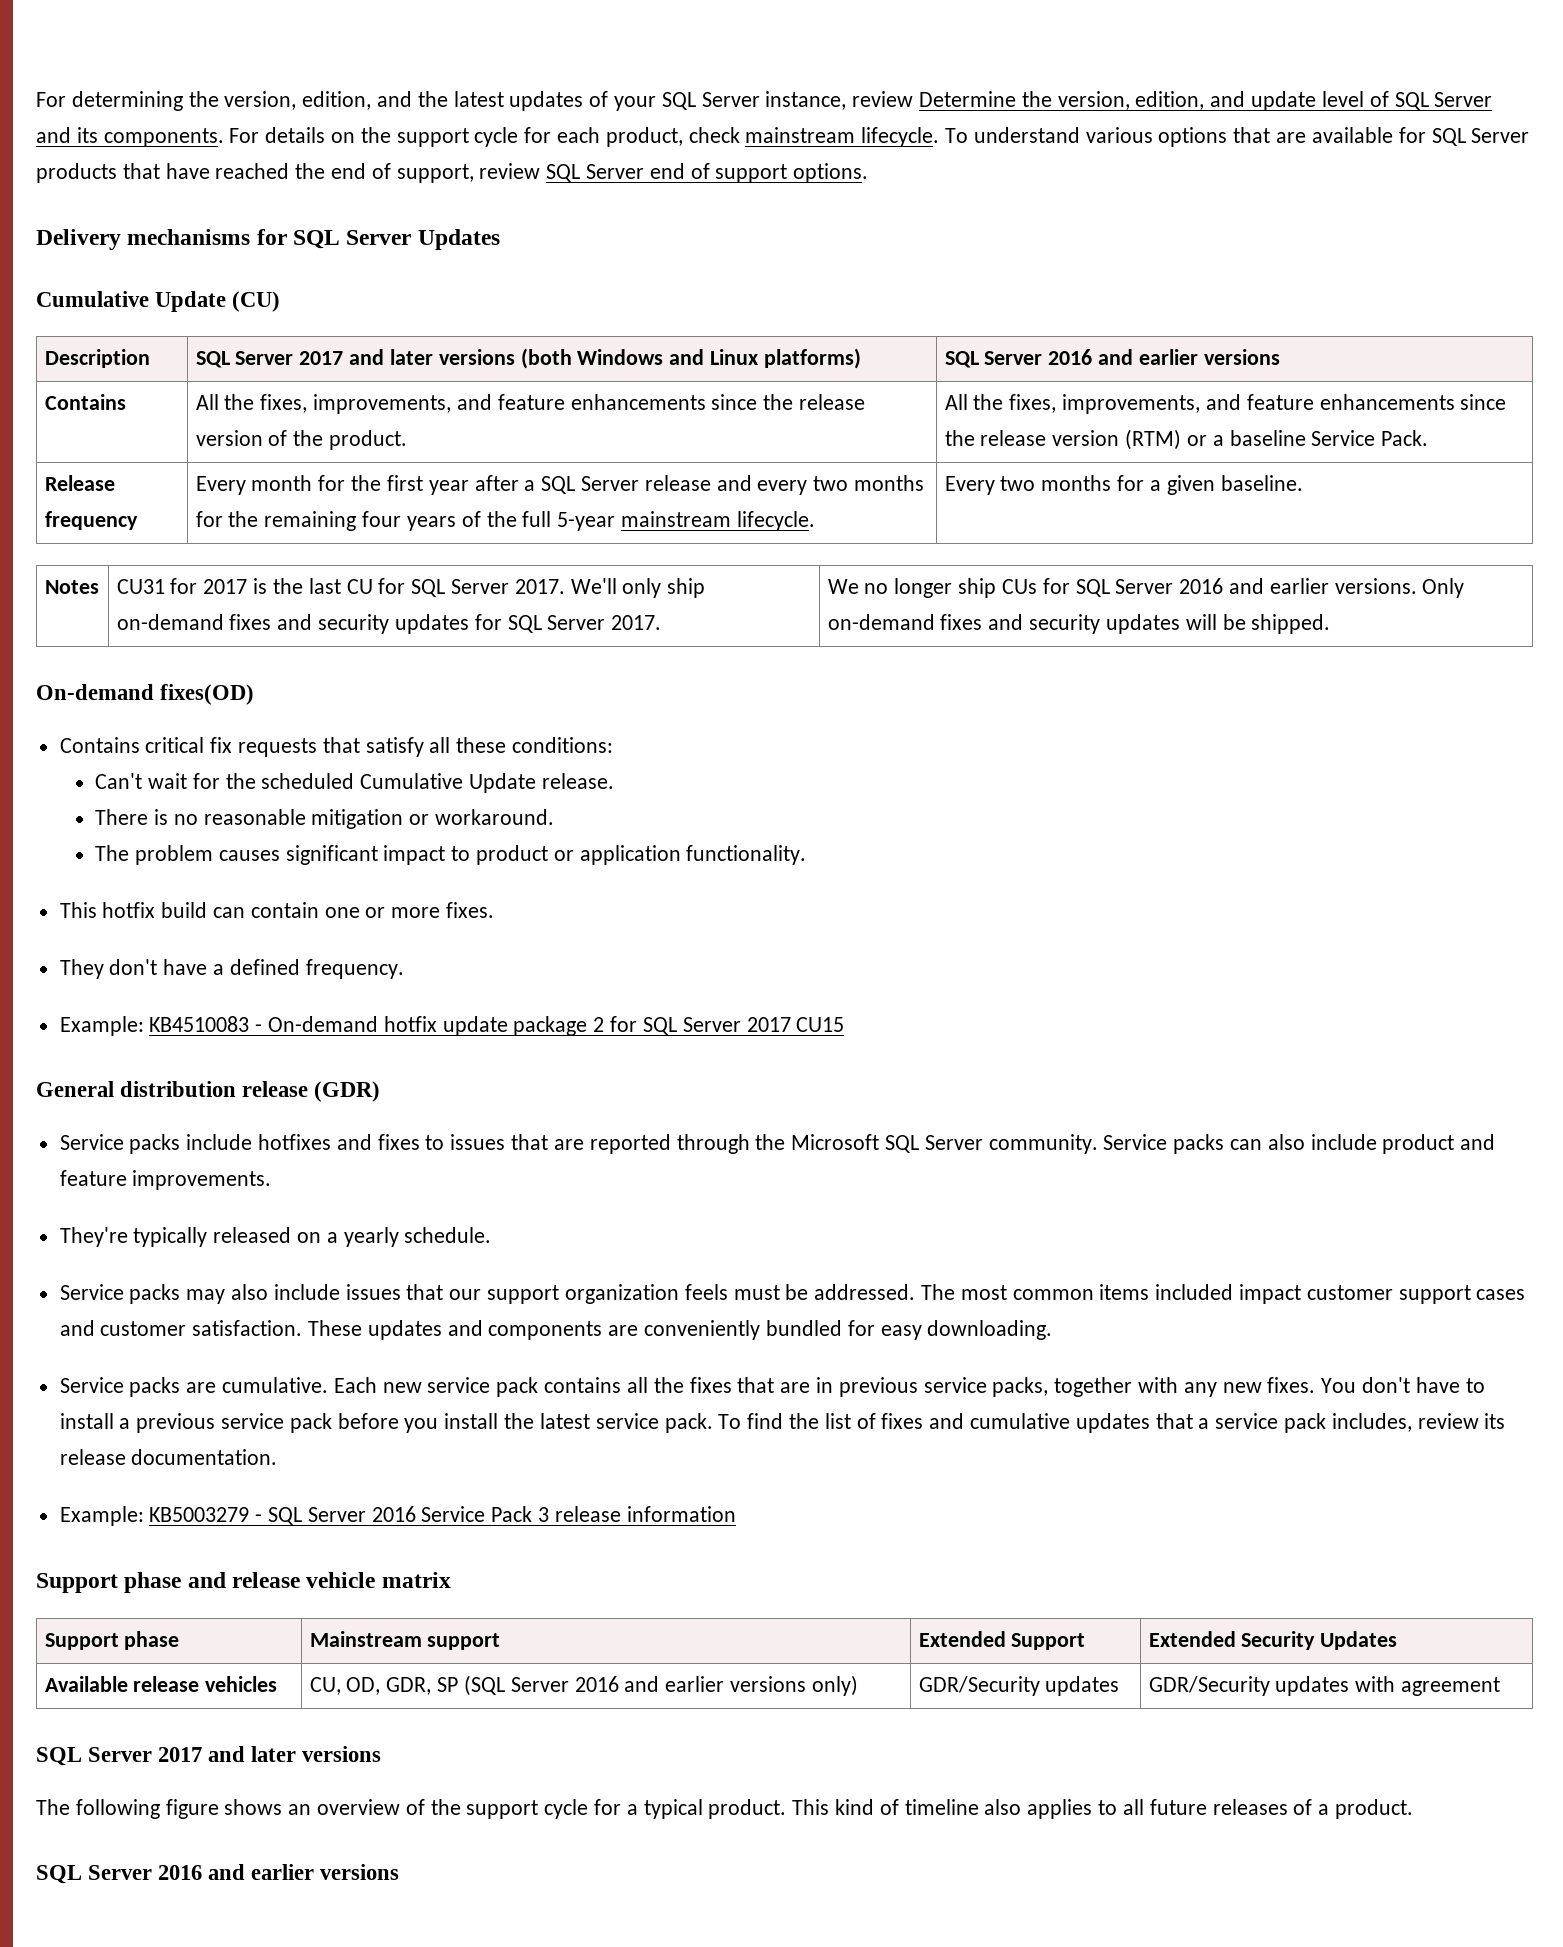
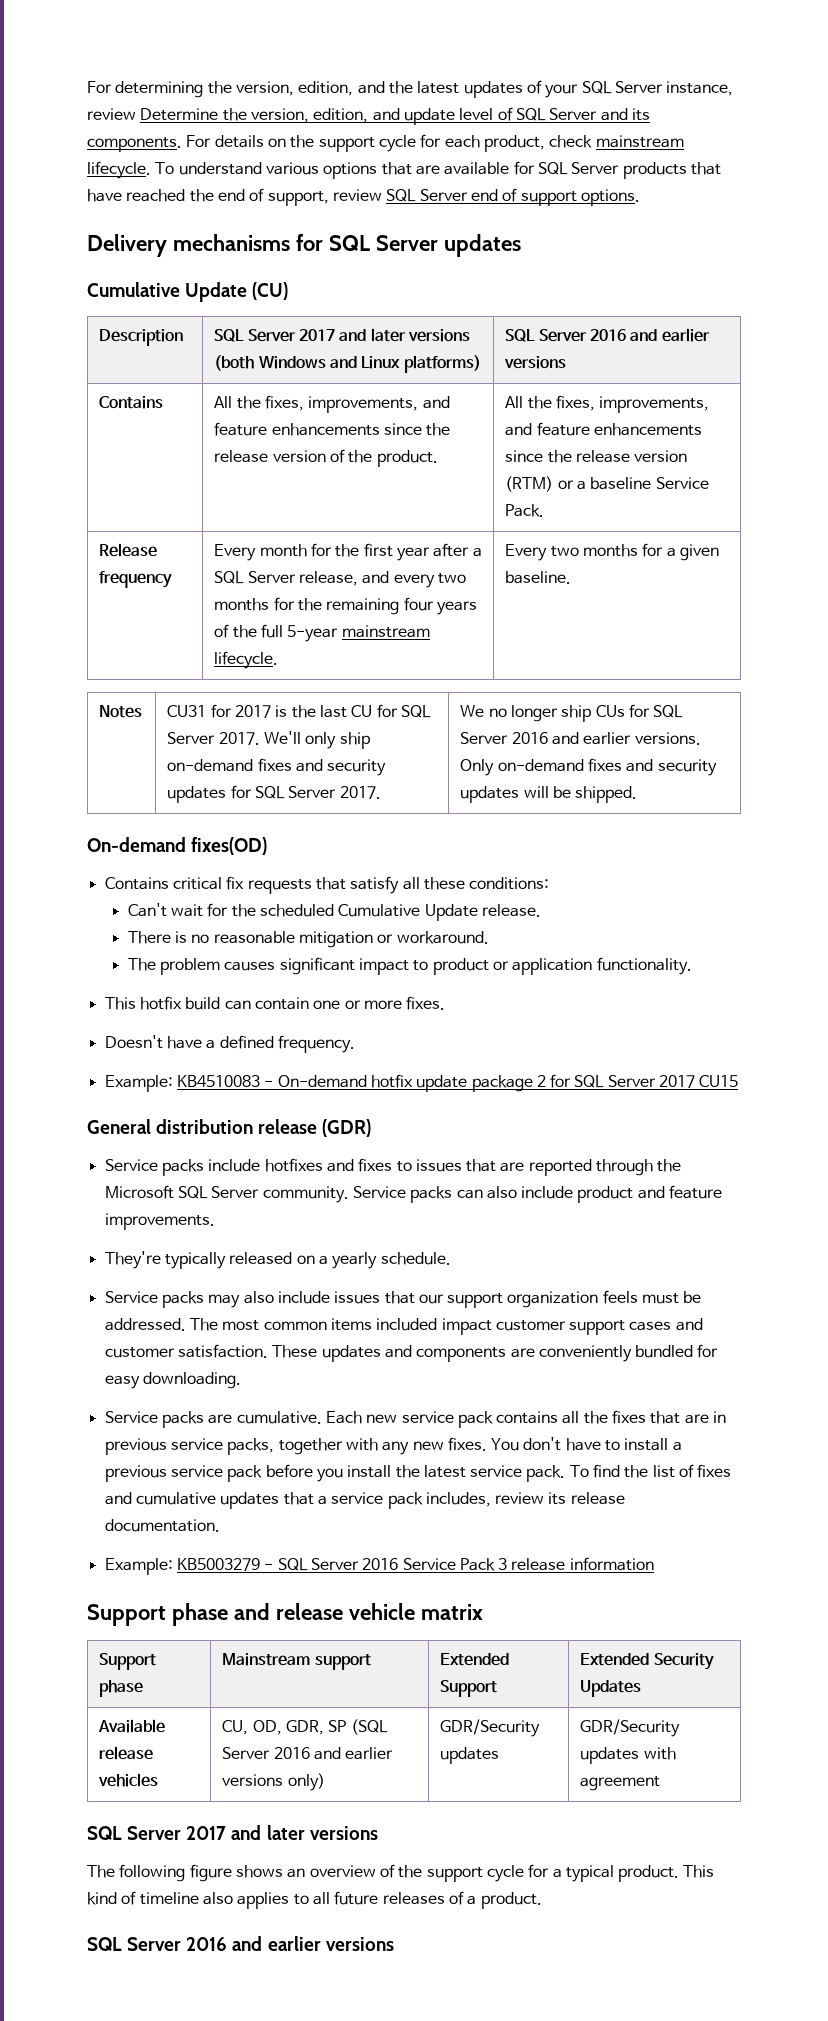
[417,229,500,250] Updates -> [443,234,521,257] updates
[644,475,711,491] release -> [298,571,358,586] release,
[59,959,158,979] They don't -> [104,1035,163,1049] Doesn't

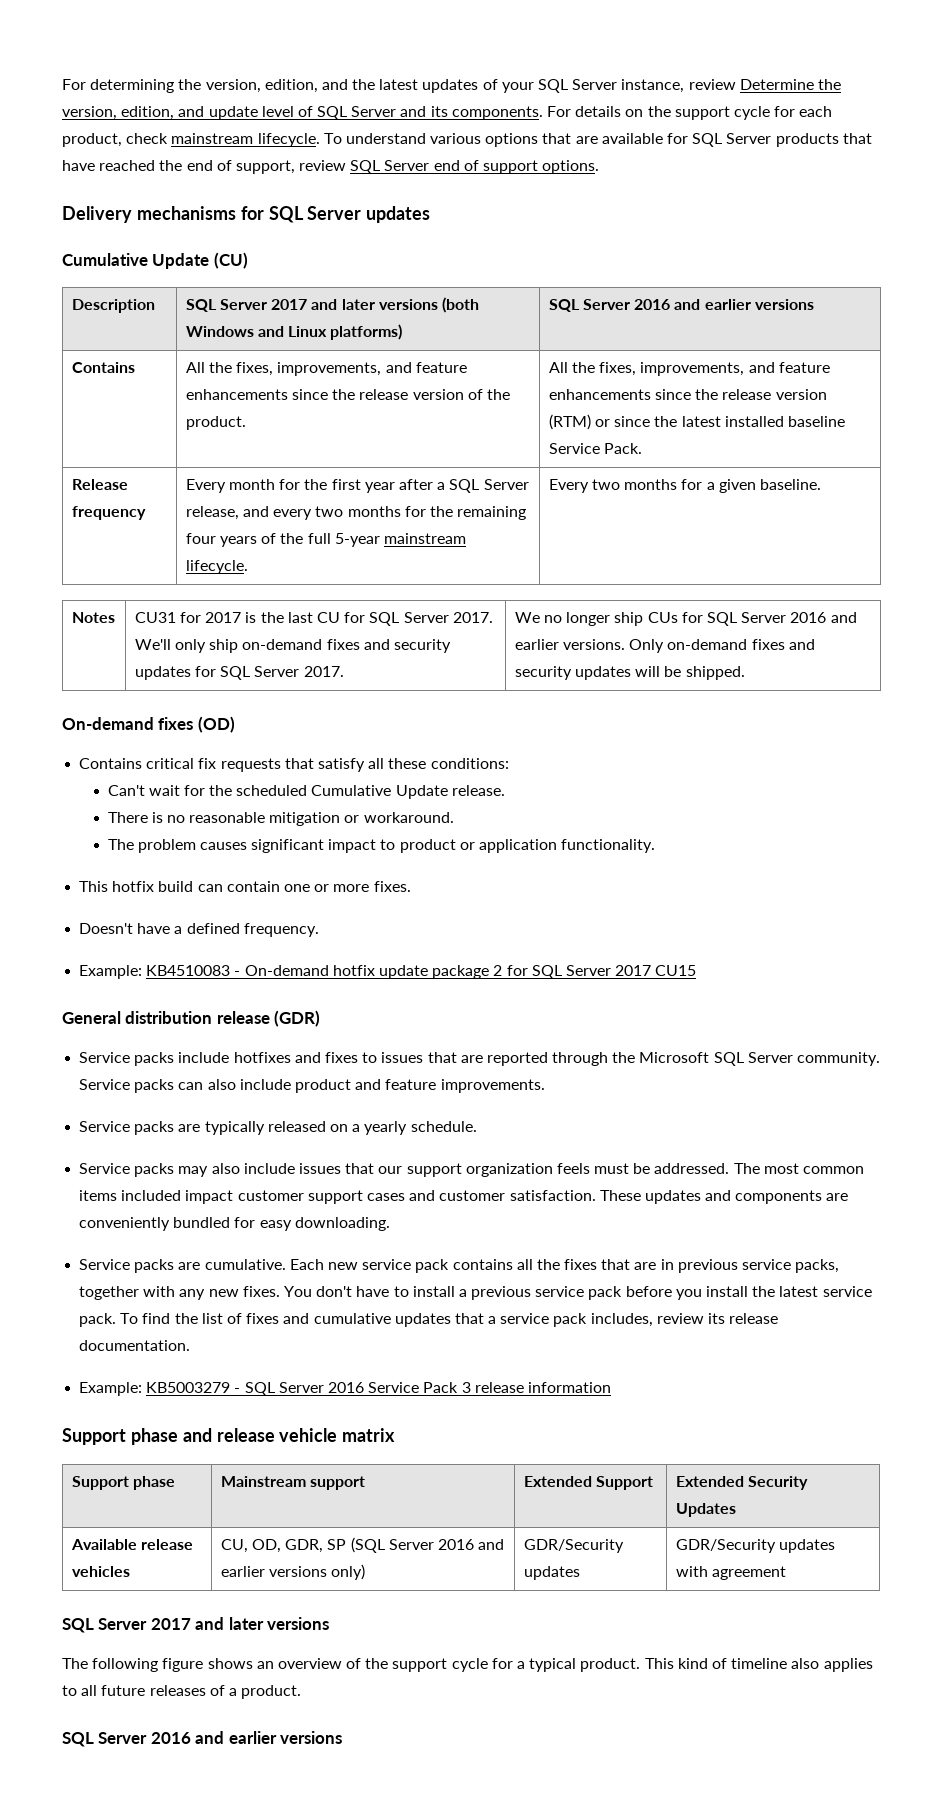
[576,481,586,490] a -> [614,416,784,427] since the latest installed
[191,837,268,855] fixes(OD) -> [158,716,235,733] fixes (OD)
[104,1251,161,1269] They're -> [79,1121,201,1135] Service packs are

